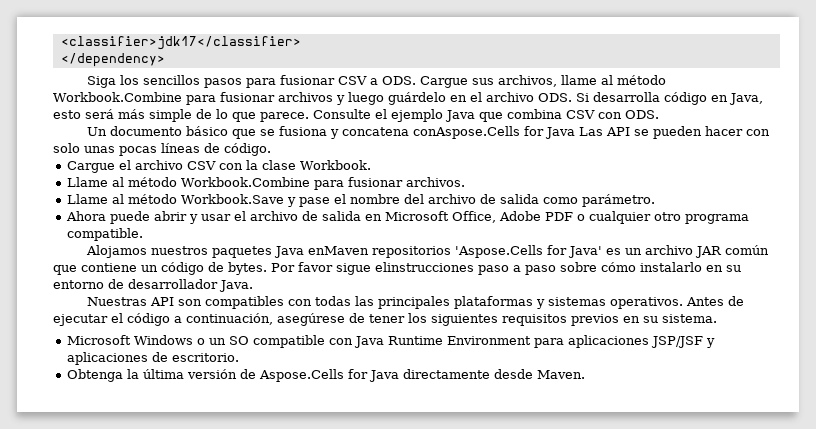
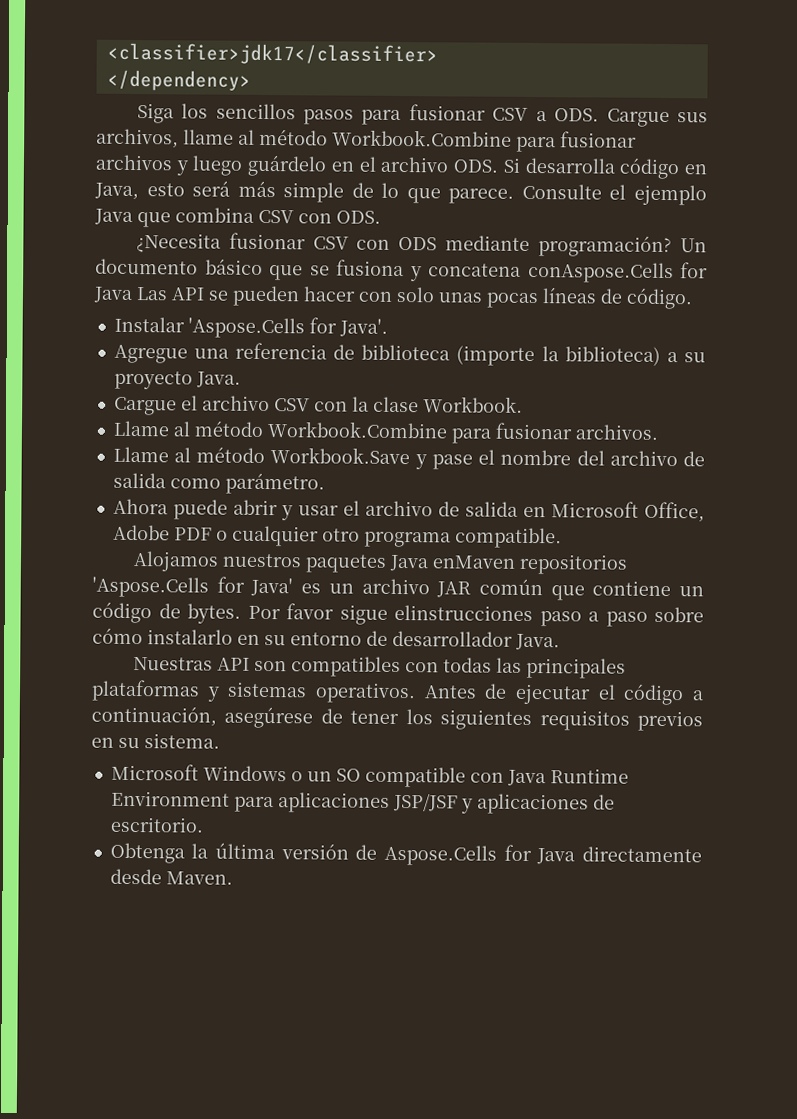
(659, 114) none -> [135,232,673,258] ¿Necesita fusionar CSV con ODS mediante programación?
(271, 149) none -> [113,316,388,339] [113,342,706,367] [113,370,241,390] // Instalar 'Aspose.Cells for Java'. // Agregue una referencia de biblioteca (importe la biblioteca) a su proyecto Java.

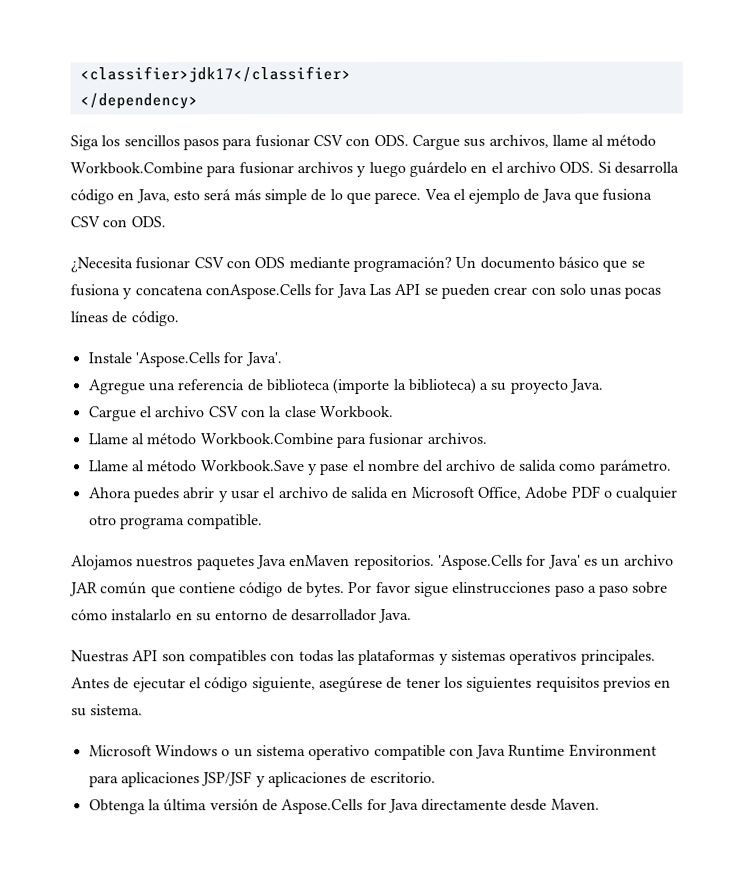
[535,111,547,122] a -> [345,138,371,147] con
[521,183,602,200] Consulte -> [423,188,451,200] Vea
(707, 195) none -> [523,188,540,201] de
[175,207,254,223] combina -> [602,188,653,201] fusiona
[303,286,356,302] hacer -> [493,286,528,295] crear
[113,316,185,333] Instalar -> [87,352,132,364] Instale
[172,499,228,520] puede -> [133,487,180,503] puedes
[518,553,628,575] repositorios -> [353,554,435,571] repositorios.
[679,586,704,597] un -> (236, 588) none
[525,657,626,679] principales -> (355, 656) none
[315,682,416,704] operativos. -> [509,649,656,665] operativos principales.
[692,690,704,701] [91,705,217,727] a continuación, -> [251,677,316,693] siguiente,
[335,768,361,782] SO -> [255,745,371,761] sistema operativo

